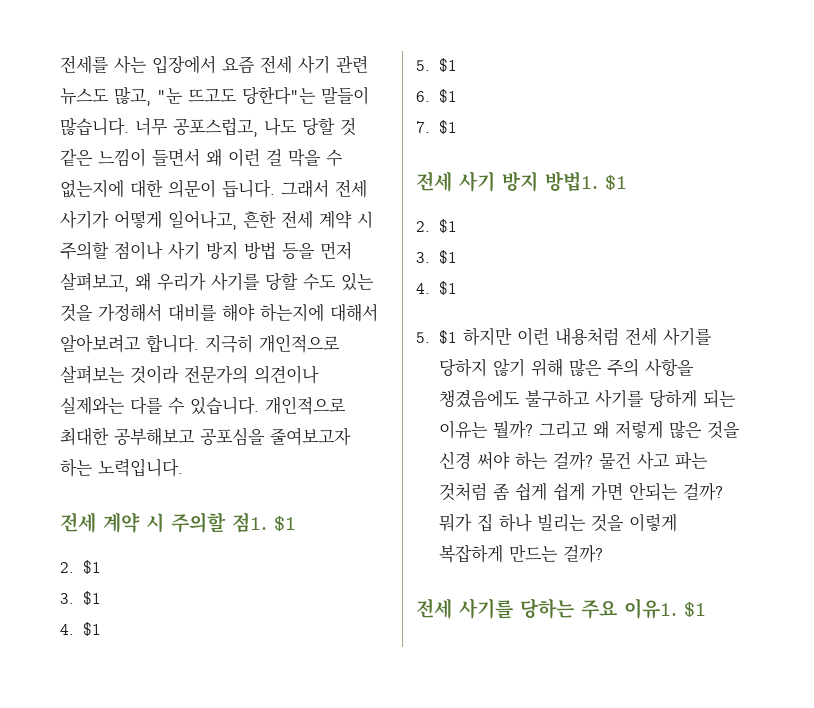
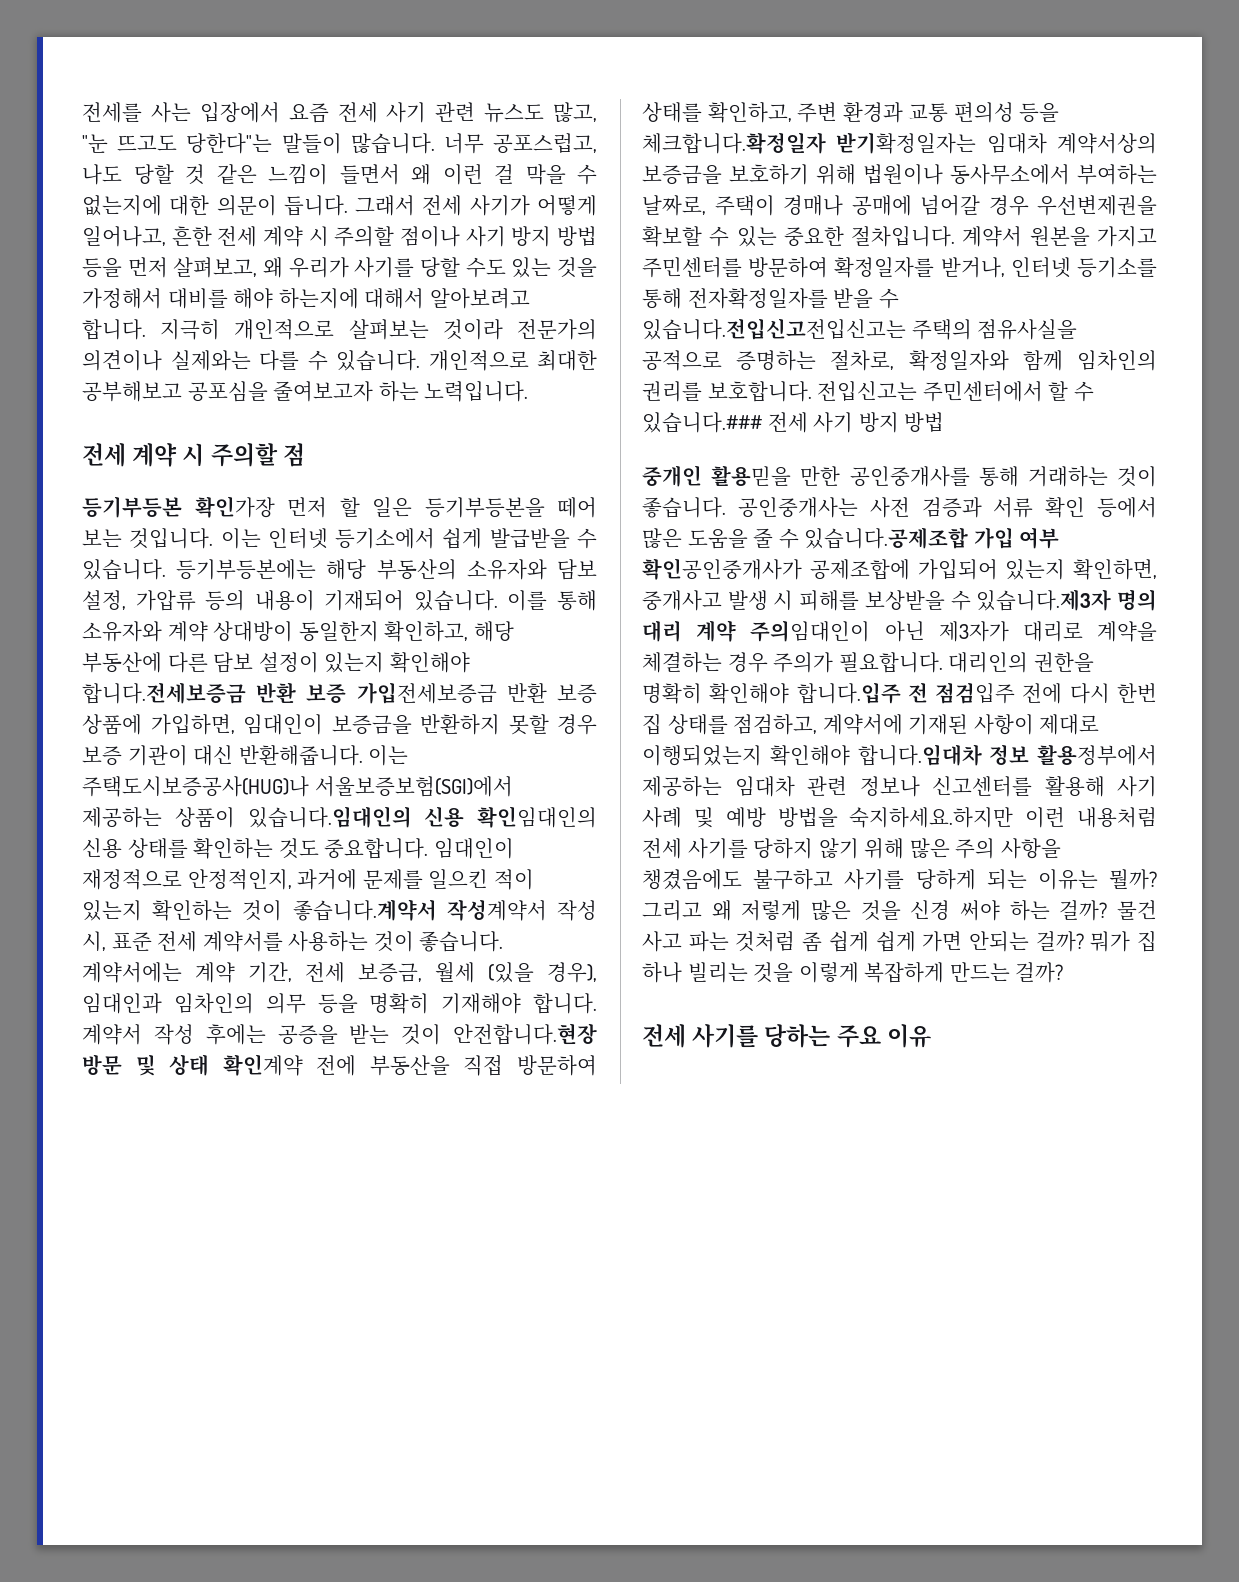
[232,512,296,533] [60,560,101,574] [60,591,101,605] [60,622,101,636] [416,58,457,72] [416,89,457,103] [416,120,457,134] [416,171,627,192] [416,219,457,233] [416,250,457,264] [416,281,457,295] [416,327,512,346] 점1. $1 // 2. $1 // 3. $1 // 4. $1 // 5. $1 // 6. $1 // 7. $1 // 전세 사기 방지 방법1. $1 // 2. $1 // 3. $1 // 4. $1 // 5. $1 하지만 -> [282,443,305,467] [82,496,597,518] [82,528,597,549] [82,559,597,580] [82,590,597,611] [82,621,514,642] [82,652,470,673] [82,682,597,704] [82,714,597,735] [82,745,409,766] [82,776,513,797] [82,806,597,828] [82,838,514,859] [82,869,534,890] [82,899,597,921] [82,931,504,952] [82,961,597,983] [82,993,597,1014] [82,1023,597,1045] [82,1054,597,1076] [642,102,1060,123] [642,132,1157,154] [642,164,1157,185] [642,195,1157,216] [642,226,1157,247] [642,257,1157,278] [642,288,899,309] [642,318,1078,340] [642,350,1157,371] [642,381,1094,402] [642,412,945,433] [642,465,1157,487] [642,497,1157,518] [642,527,1060,549] [642,558,1157,580] [642,589,1157,611] [642,620,1157,642] [642,652,1094,673] [642,682,1157,704] [642,714,1100,735] [642,744,1157,766] [642,776,1157,797] [642,807,1014,828] 점 // 등기부등본 확인가장 먼저 할 일은 등기부등본을 떼어 보는 것입니다. 이는 인터넷 등기소에서 쉽게 발급받을 수 있습니다. 등기부등본에는 해당 부동산의 소유자와 담보 설정, 가압류 등의 내용이 기재되어 있습니다. 이를 통해 소유자와 계약 상대방이 동일한지 확인하고, 해당 부동산에 다른 담보 설정이 있는지 확인해야 합니다.전세보증금 반환 보증 가입전세보증금 반환 보증 상품에 가입하면, 임대인이 보증금을 반환하지 못할 경우 보증 기관이 대신 반환해줍니다. 이는 주택도시보증공사(HUG)나 서울보증보험(SGI)에서 제공하는 상품이 있습니다.임대인의 신용 확인임대인의 신용 상태를 확인하는 것도 중요합니다. 임대인이 재정적으로 안정적인지, 과거에 문제를 일으킨 적이 있는지 확인하는 것이 좋습니다.계약서 작성계약서 작성 시, 표준 전세 계약서를 사용하는 것이 좋습니다. 계약서에는 계약 기간, 전세 보증금, 월세 (있을 경우), 임대인과 임차인의 의무 등을 명확히 기재해야 합니다. 계약서 작성 후에는 공증을 받는 것이 안전합니다.현장 방문 및 상태 확인계약 전에 부동산을 직접 방문하여 상태를 확인하고, 주변 환경과 교통 편의성 등을 체크합니다.확정일자 받기확정일자는 임대차 계약서상의 보증금을 보호하기 위해 법원이나 동사무소에서 부여하는 날짜로, 주택이 경매나 공매에 넘어갈 경우 우선변제권을 확보할 수 있는 중요한 절차입니다. 계약서 원본을 가지고 주민센터를 방문하여 확정일자를 받거나, 인터넷 등기소를 통해 전자확정일자를 받을 수 있습니다.전입신고전입신고는 주택의 점유사실을 공적으로 증명하는 절차로, 확정일자와 함께 임차인의 권리를 보호합니다. 전입신고는 주민센터에서 할 수 있습니다.### 전세 사기 방지 방법 // 중개인 활용믿을 만한 공인중개사를 통해 거래하는 것이 좋습니다. 공인중개사는 사전 검증과 서류 확인 등에서 많은 도움을 줄 수 있습니다.공제조합 가입 여부 확인공인중개사가 공제조합에 가입되어 있는지 확인하면, 중개사고 발생 시 피해를 보상받을 수 있습니다.제3자 명의 대리 계약 주의임대인이 아닌 제3자가 대리로 계약을 체결하는 경우 주의가 필요합니다. 대리인의 권한을 명확히 확인해야 합니다.입주 전 점검입주 전에 다시 한번 집 상태를 점검하고, 계약서에 기재된 사항이 제대로 이행되었는지 확인해야 합니다.임대차 정보 활용정부에서 제공하는 임대차 관련 정보나 신고센터를 활용해 사기 사례 및 예방 방법을 숙지하세요.하지만
[624,598,706,619] 이유1. $1 -> [886,1024,931,1048] 이유

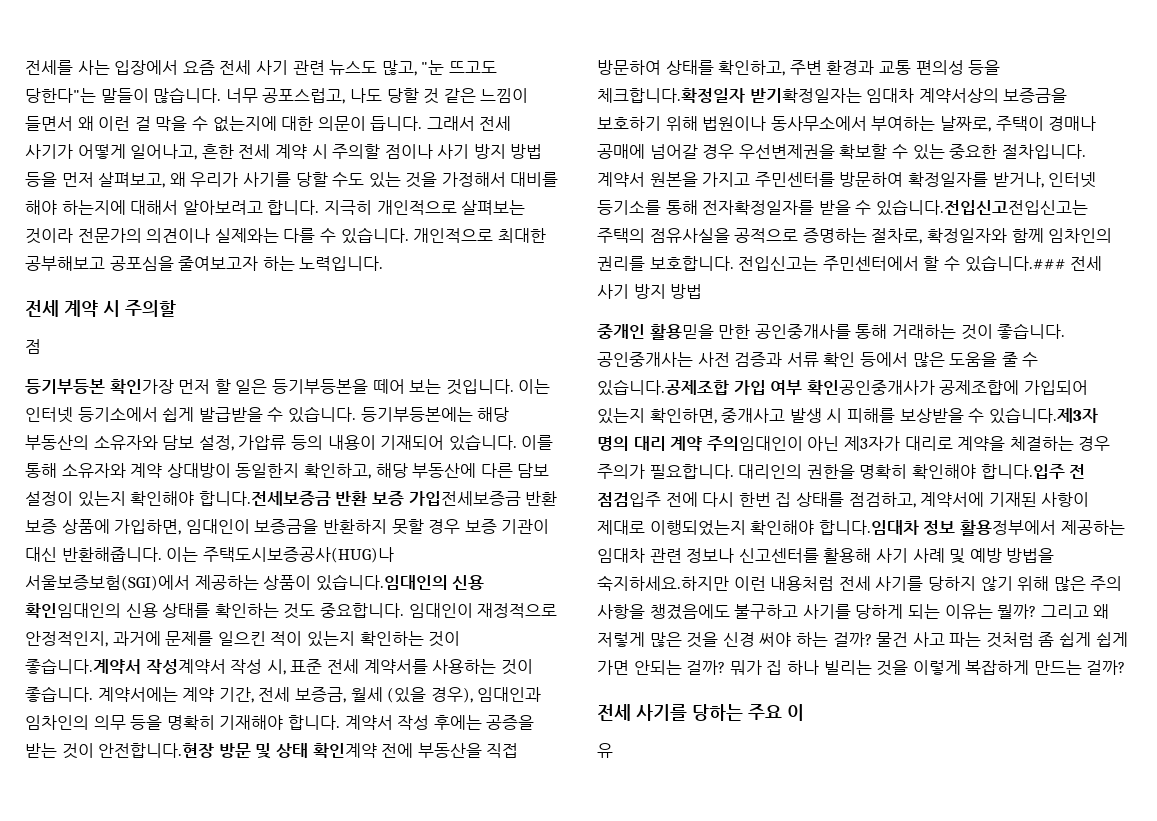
(278, 455) none -> (176, 308) //
[886,1024,931,1048] 이유 -> [787,704,804,721] [597,743,613,758] 이 // 유

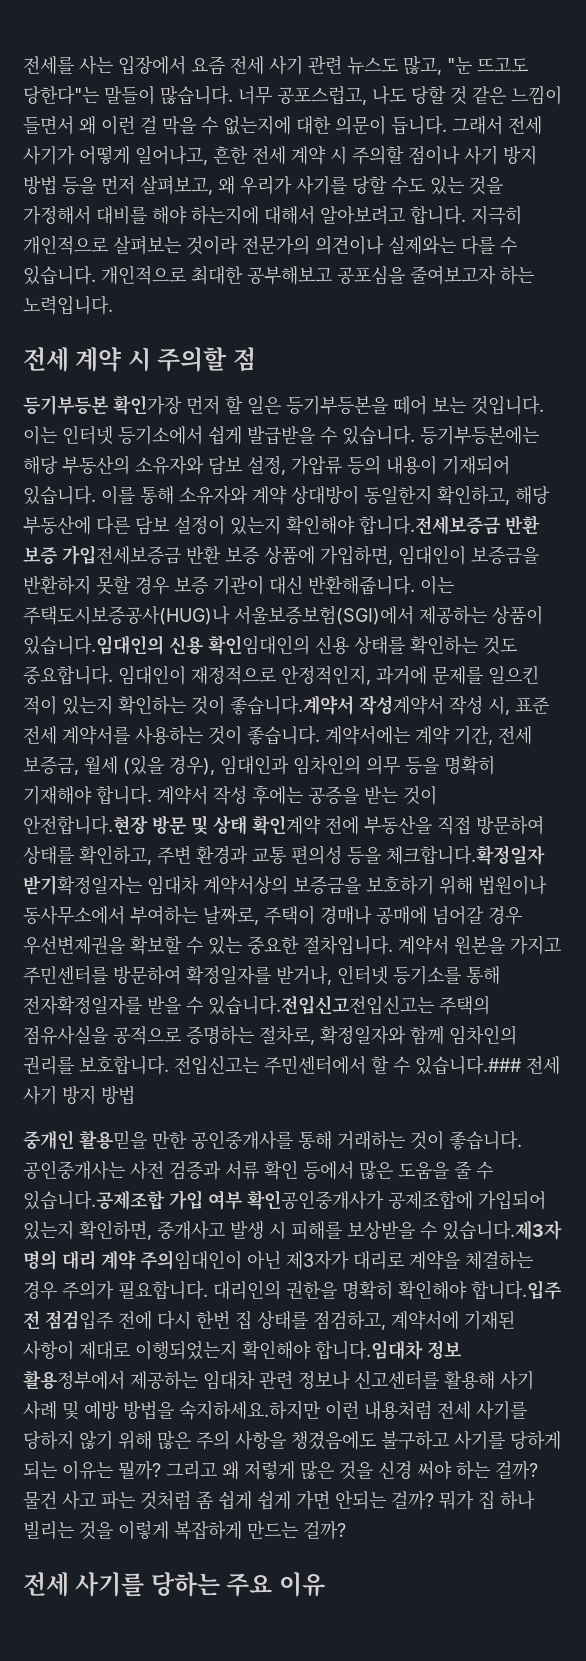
(176, 308) // -> (228, 359) none
[787,704,804,721] [597,743,613,758] 이 // 유 -> [278,1572,325,1597] 이유

